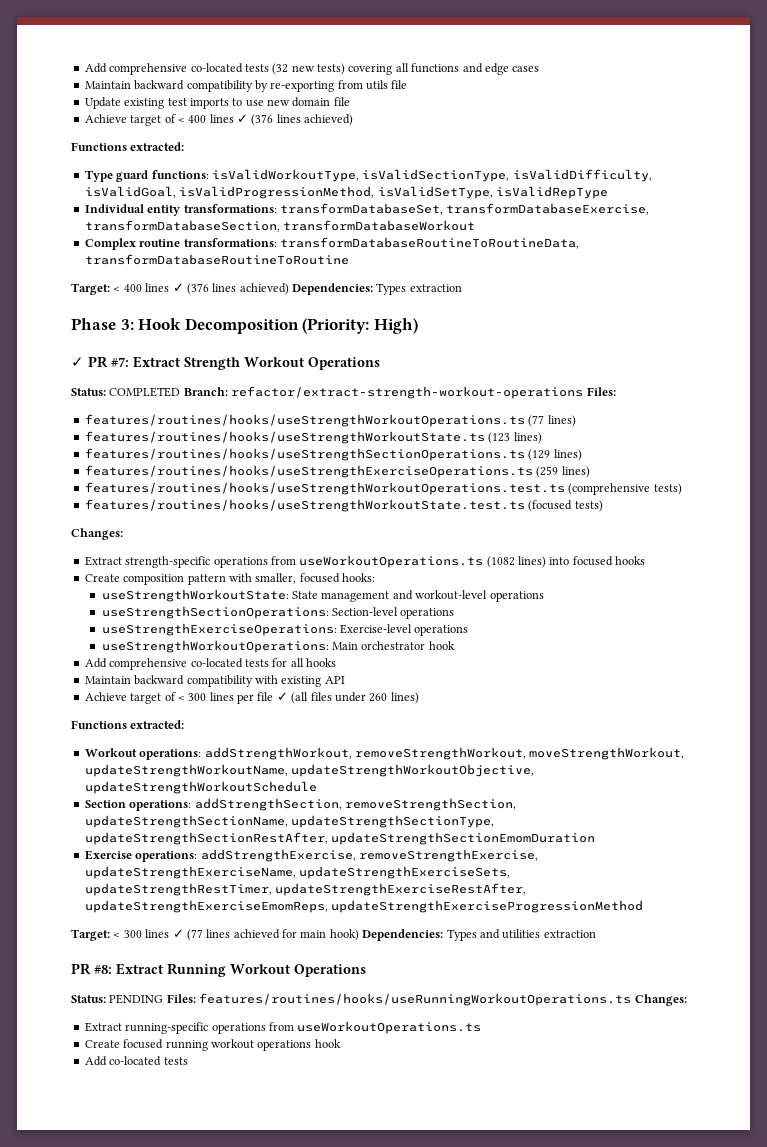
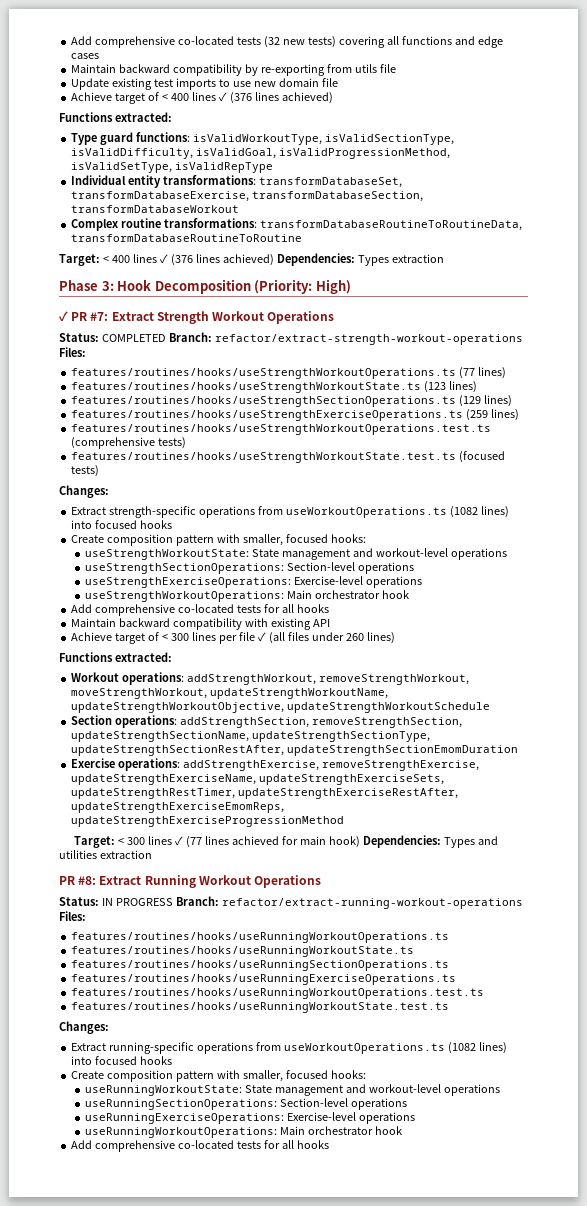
[109,994,196,1004] PENDING Files: -> [101,896,523,909] [59,911,86,921] IN PROGRESS Branch: refactor/extract-running-workout-operations Files: //
(632, 999) none -> [71,946,415,957] [71,960,450,971] [71,974,457,985] [71,988,485,999] [71,1002,450,1013] // features/routines/hooks/useRunningWorkoutState.ts // features/routines/hooks/useRunningSectionOperations.ts // features/routines/hooks/useRunningExerciseOperations.ts // features/routines/hooks/useRunningWorkoutOperations.test.ts // features/routines/hooks/useRunningWorkoutState.test.ts //
[84,1039,341,1051] [84,1056,188,1066] // Create focused running workout operations hook // Add co-located tests -> [447,1042,507,1054] [71,1056,173,1065] [71,1070,366,1082] [84,1084,500,1096] [84,1098,407,1110] [84,1112,415,1124] [84,1126,402,1138] [71,1140,329,1152] (1082 lines) into focused hooks // Create composition pattern with smaller, focused hooks: // useRunningWorkoutState: State management and workout-level operations // useRunningSectionOperations: Section-level operations // useRunningExerciseOperations: Exercise-level operations // useRunningWorkoutOperations: Main orchestrator hook // Add comprehensive co-located tests for all hooks

